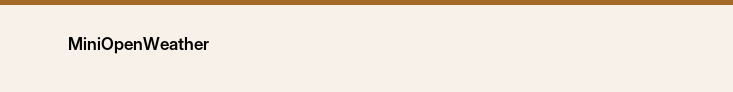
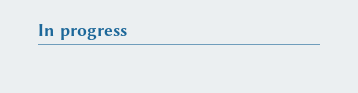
[68,37,209,54] MiniOpenWeather -> [38,24,127,40] In progress

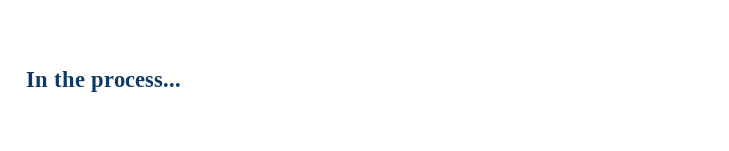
[59,28,127,40] progress -> [54,71,182,92] the process...

